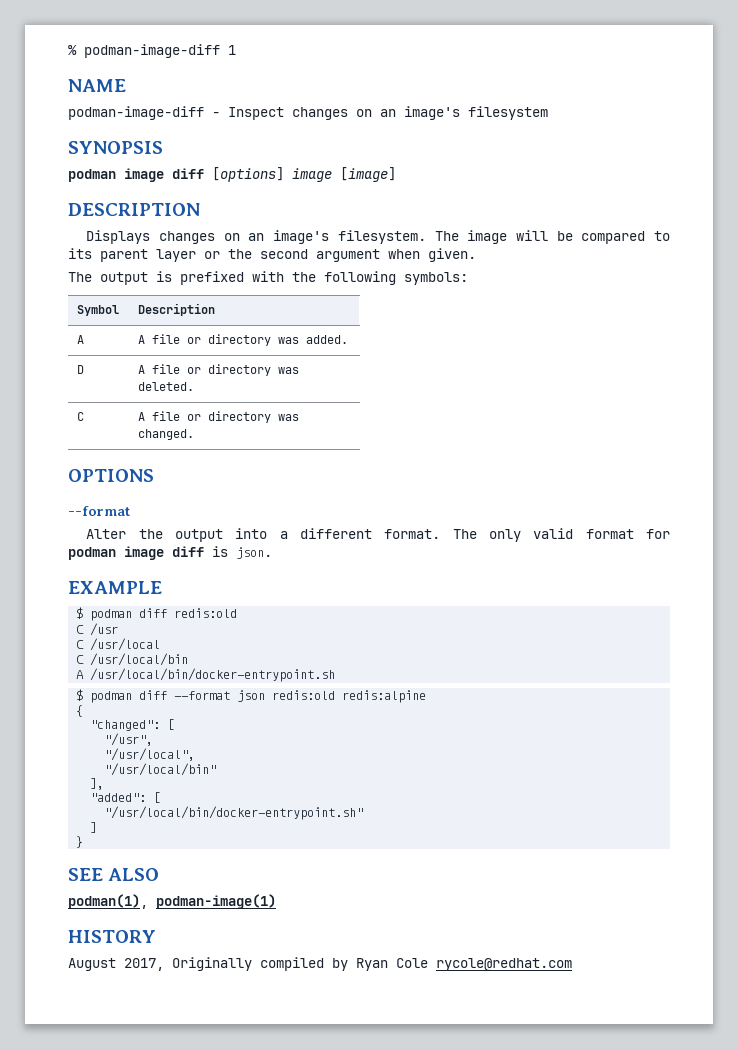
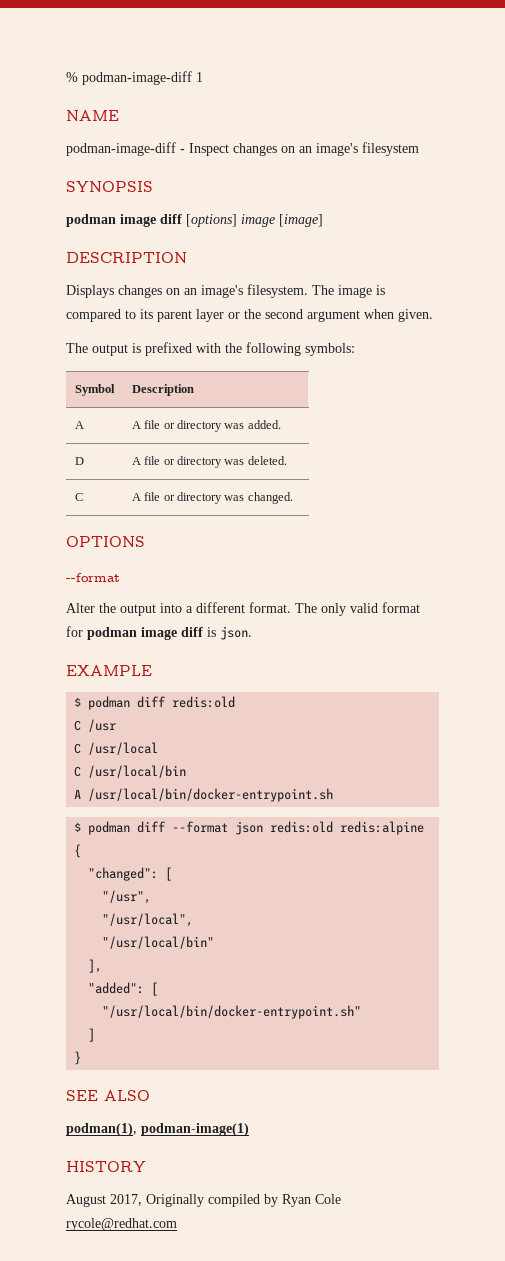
[515,230,573,241] will be -> [376,285,385,295] is

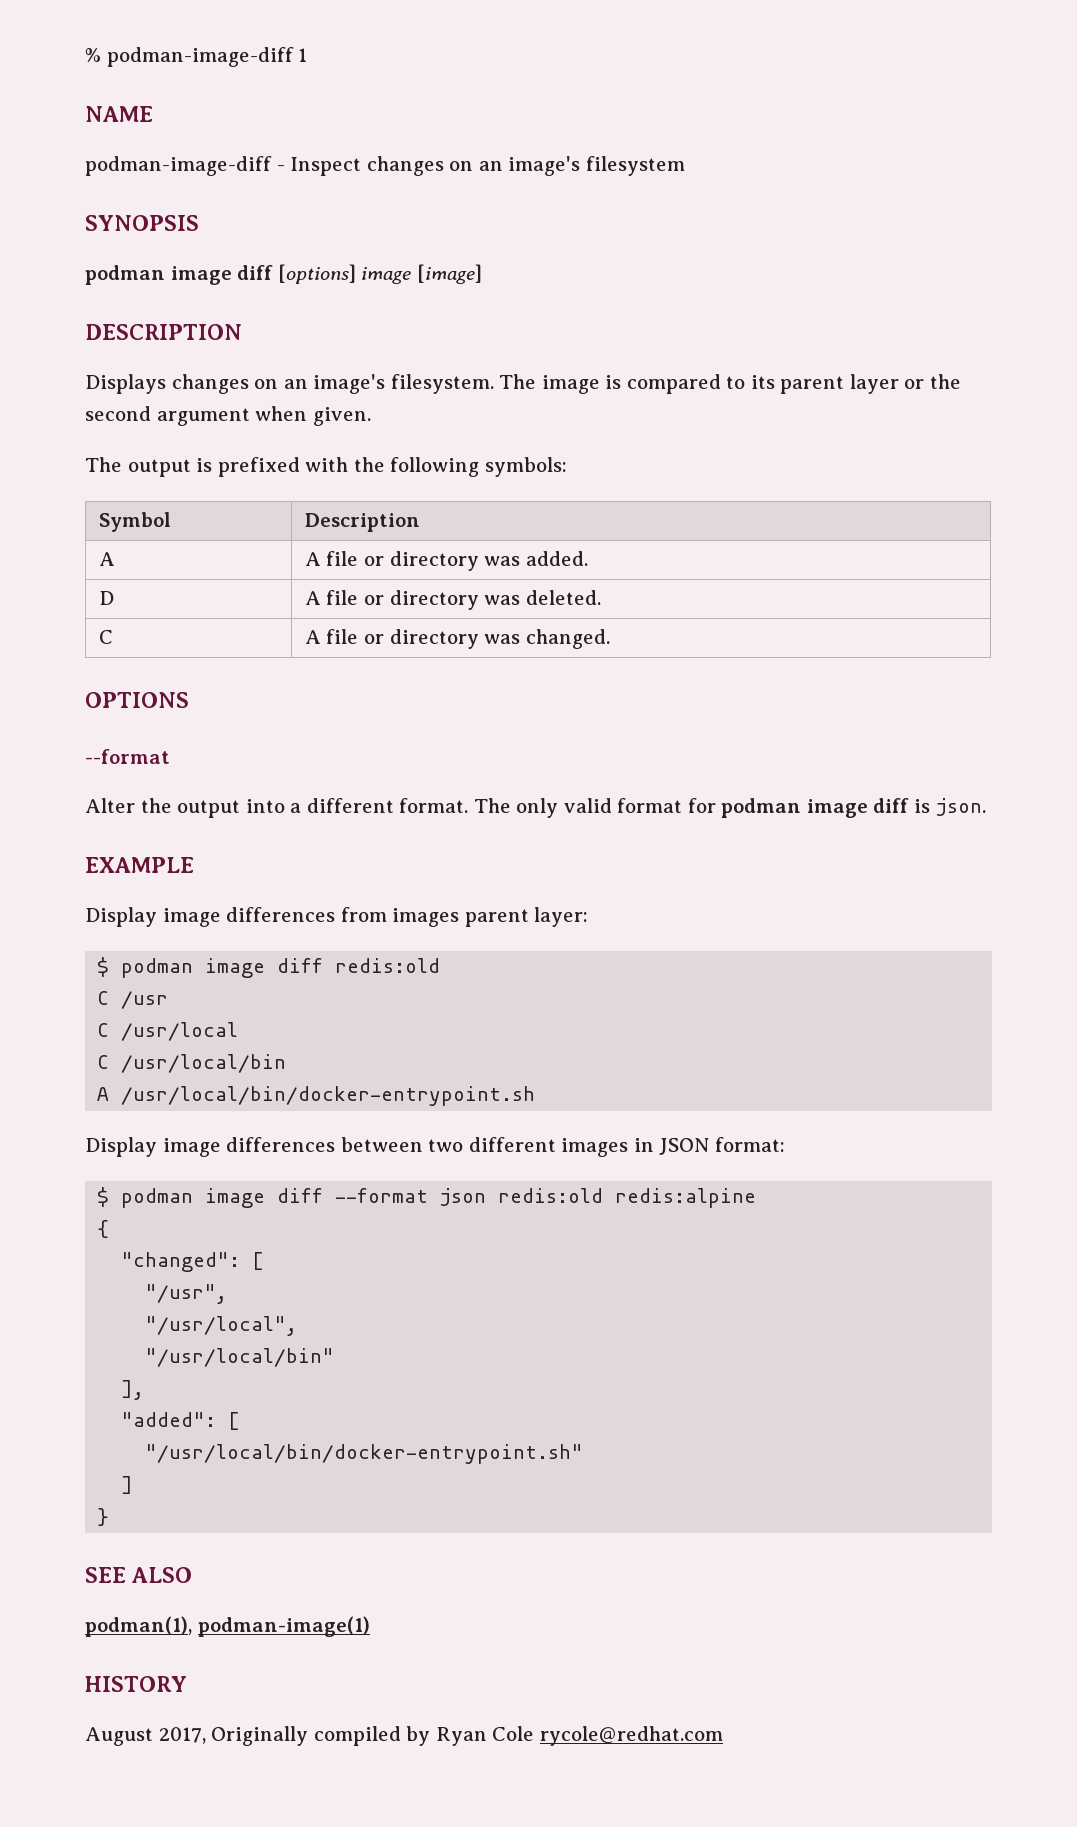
[74,696,131,710] // $ podman -> [85,907,589,927] [97,957,266,978] // Display image differences from images parent layer: // $ podman image
[74,821,131,835] // $ podman -> [85,1137,785,1157] [97,1187,266,1208] // Display image differences between two different images in JSON format: // $ podman image

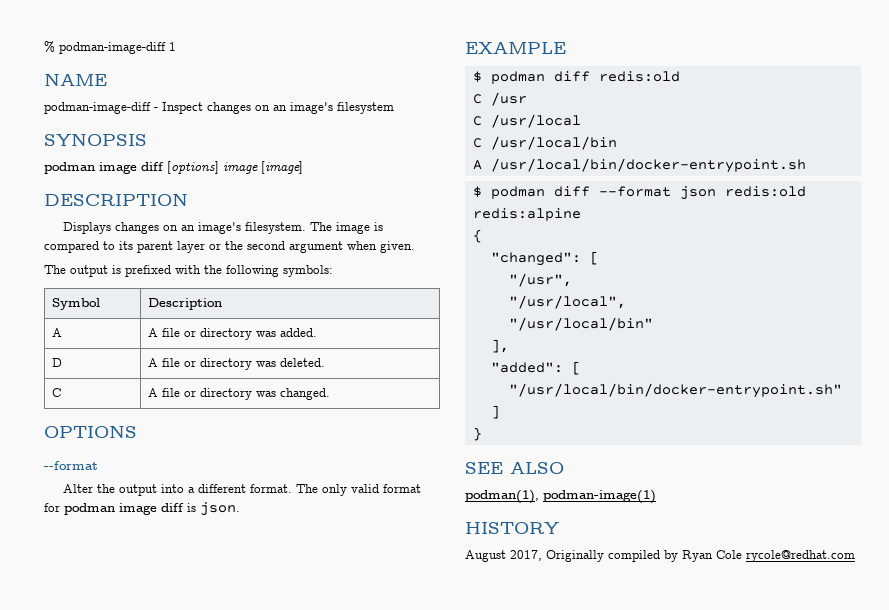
[85,907,589,927] [97,957,266,978] // Display image differences from images parent layer: // $ podman image -> [472,71,545,84] // $ podman
[85,1137,785,1157] [97,1187,266,1208] // Display image differences between two different images in JSON format: // $ podman image -> [472,186,545,199] // $ podman

